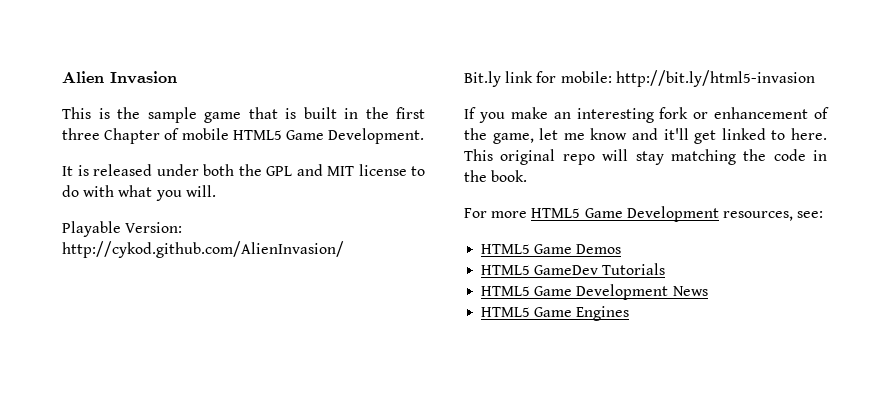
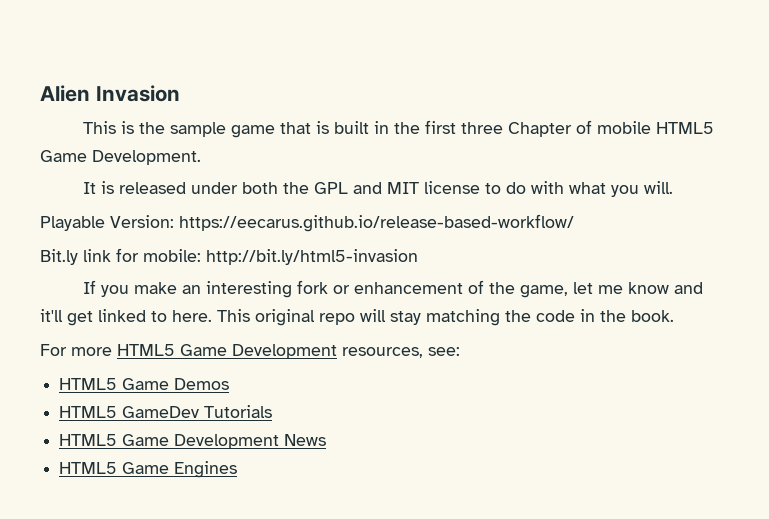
[62,241,344,258] http://cykod.github.com/AlienInvasion/ -> [179,214,574,232] https://eecarus.github.io/release-based-workflow/

